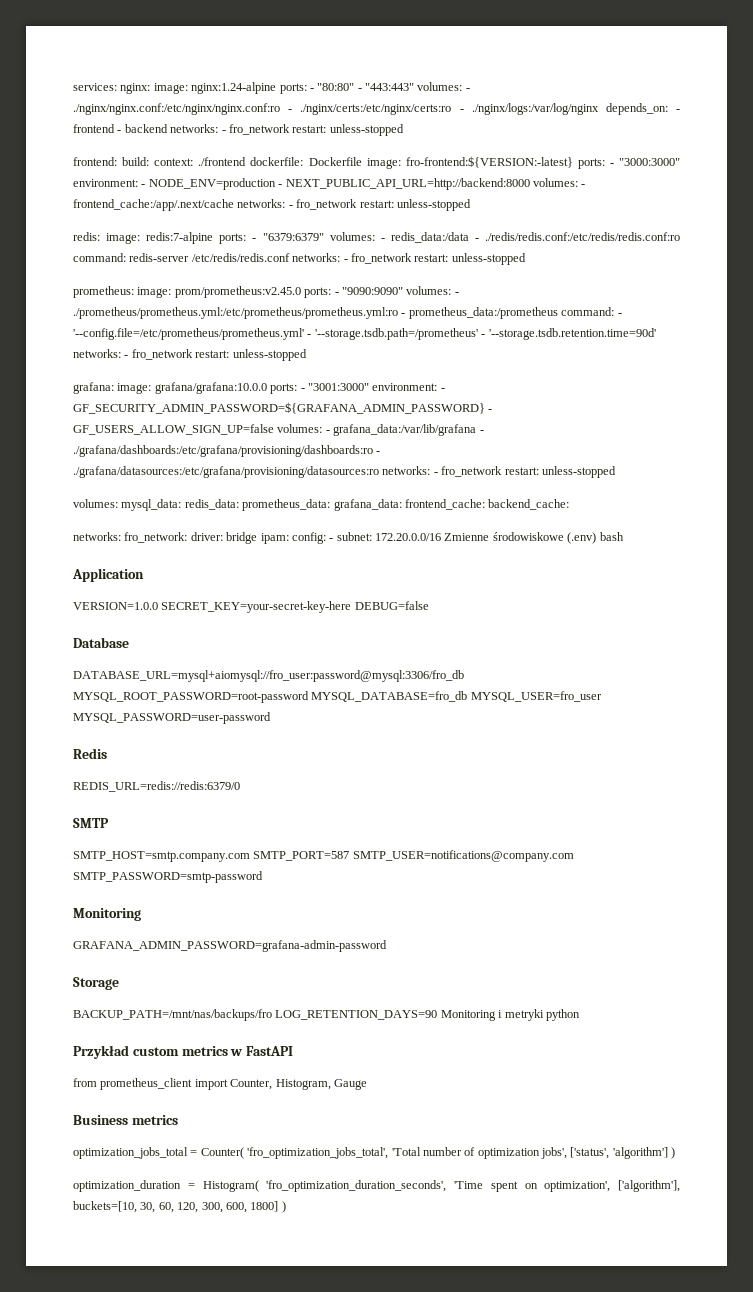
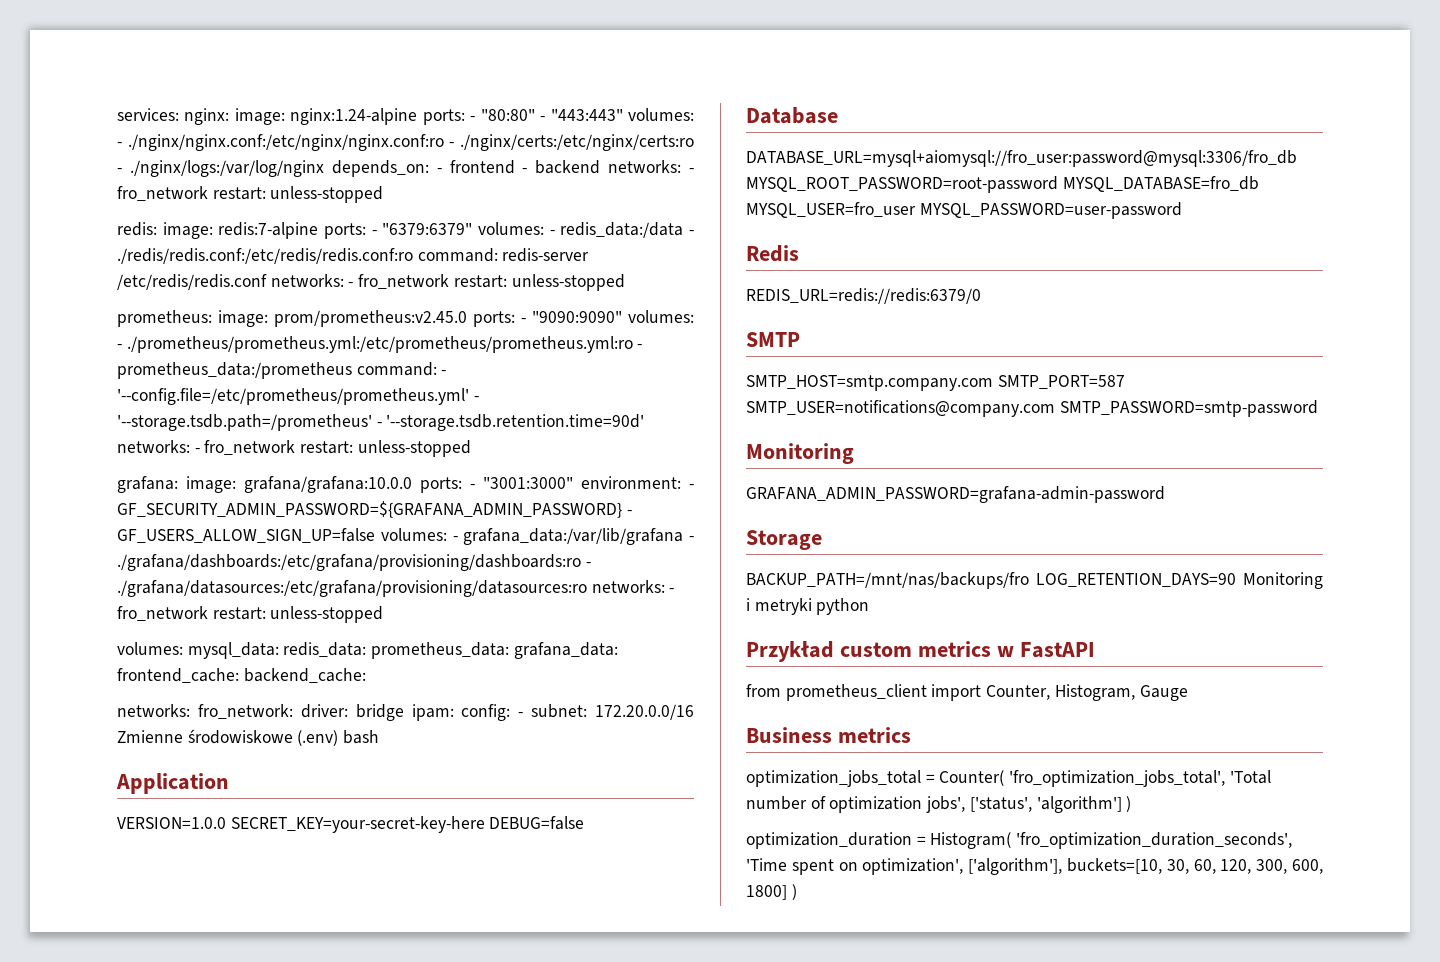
[73,156,681,169] [73,178,586,190] [73,199,471,211] // frontend: build: context: ./frontend dockerfile: Dockerfile image: fro-frontend:${VERSION:-latest} ports: - "3000:3000" environment: - NODE_ENV=production - NEXT_PUBLIC_API_URL=http://backend:8000 volumes: - frontend_cache:/app/.next/cache networks: - fro_network restart: unless-stopped -> (384, 194) none

